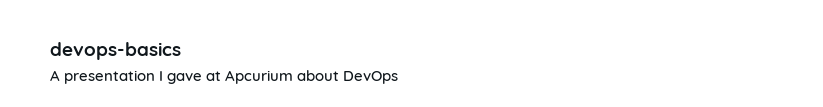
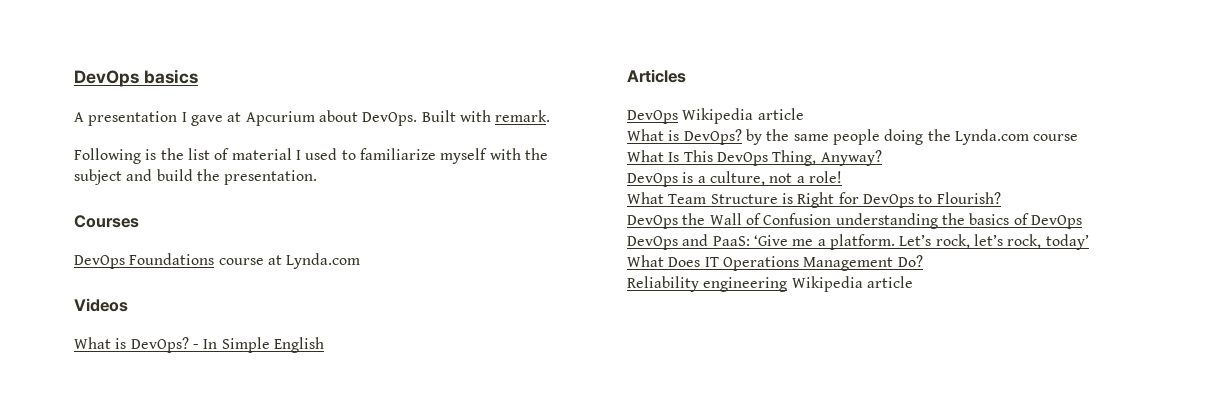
[50,42,181,60] devops-basics -> [74,69,198,87] DevOps basics
[343,71,399,84] DevOps -> [362,110,551,126] [74,148,548,164] [74,169,318,185] [74,215,139,228] [74,253,361,269] [74,298,128,312] [74,337,324,353] [627,69,686,83] [627,108,804,124] [627,129,1079,145] [627,150,882,166] [627,171,842,187] [627,192,1001,208] [627,213,1082,229] [627,234,1089,250] [627,255,923,271] [627,276,913,292] DevOps. Built with remark. // Following is the list of material I used to familiarize myself with the subject and build the presentation. // Courses // DevOps Foundations course at Lynda.com // Videos // What is DevOps? - In Simple English // Articles // DevOps Wikipedia article // What is DevOps? by the same people doing the Lynda.com course // What Is This DevOps Thing, Anyway? // DevOps is a culture, not a role! // What Team Structure is Right for DevOps to Flourish? // DevOps the Wall of Confusion understanding the basics of DevOps // DevOps and PaaS: ‘Give me a platform. Let’s rock, let’s rock, today’ // What Does IT Operations Management Do? // Reliability engineering Wikipedia article

